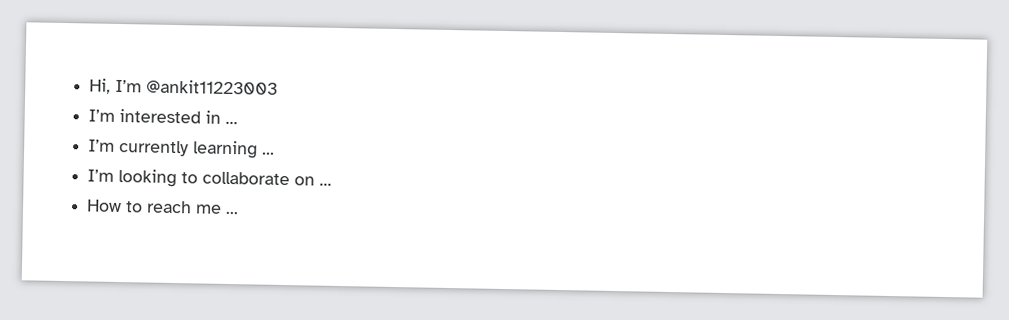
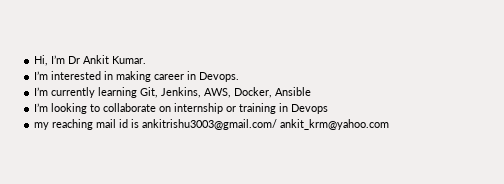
[146,79,279,95] @ankit11223003 -> [68,55,147,64] Dr Ankit Kumar.
[225,120,239,125] ... -> [116,71,240,82] making career in Devops.
[262,151,276,155] ... -> [140,87,312,98] Git, Jenkins, AWS, Docker, Ansible
[319,182,333,186] [86,199,240,215] ... // How to reach me ... -> [174,103,329,114] [34,119,390,130] internship or training in Devops // my reaching mail id is ankitrishu3003@gmail.com/ ankit_krm@yahoo.com

